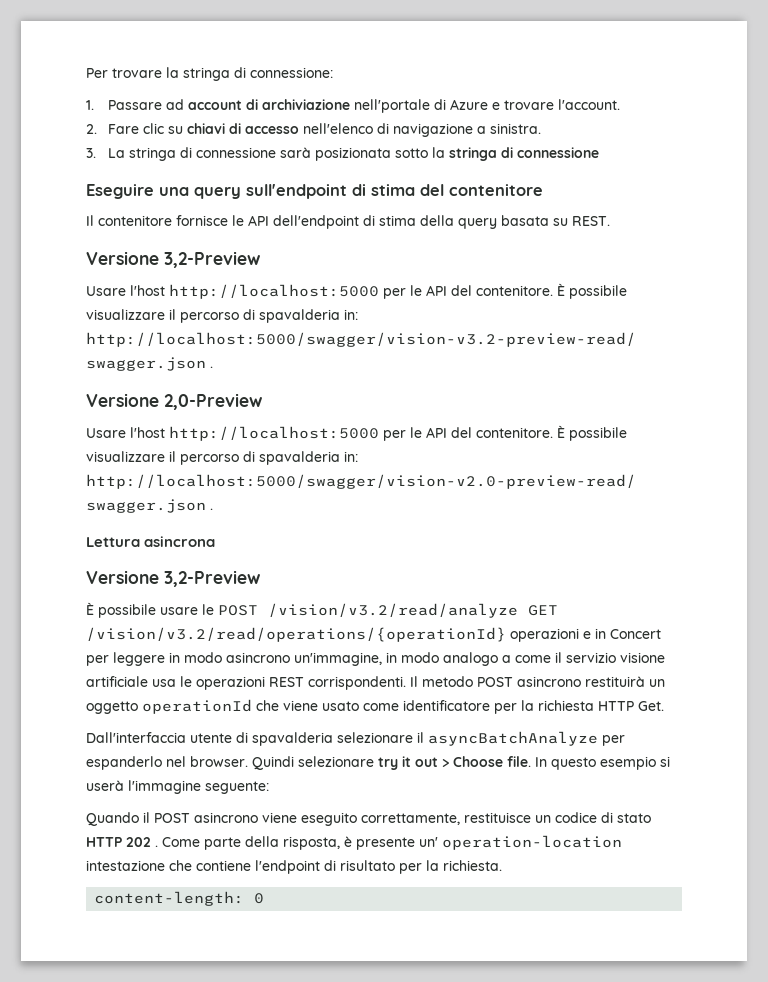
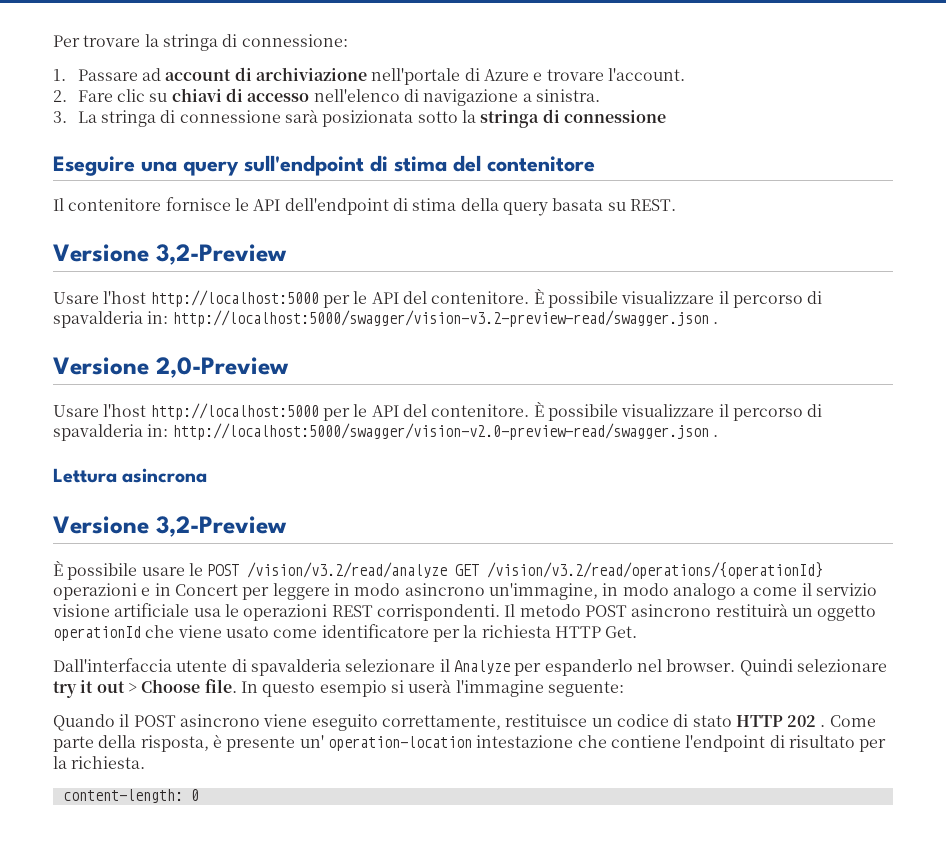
[428,731,598,746] asyncBatchAnalyze -> [453,660,510,674] Analyze

